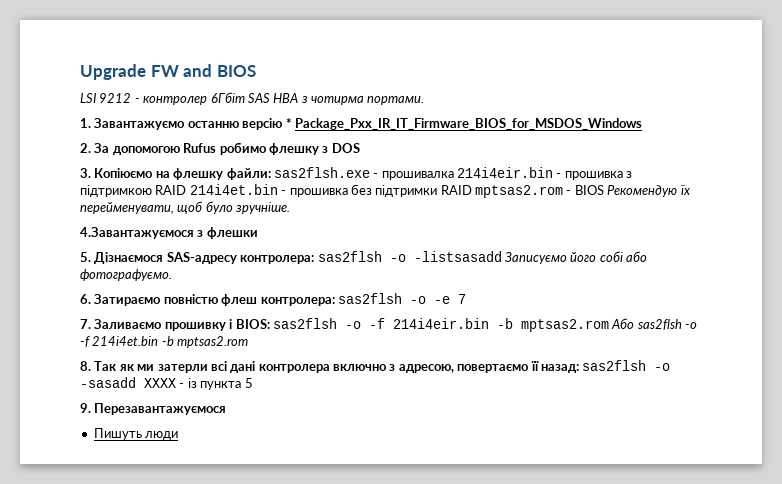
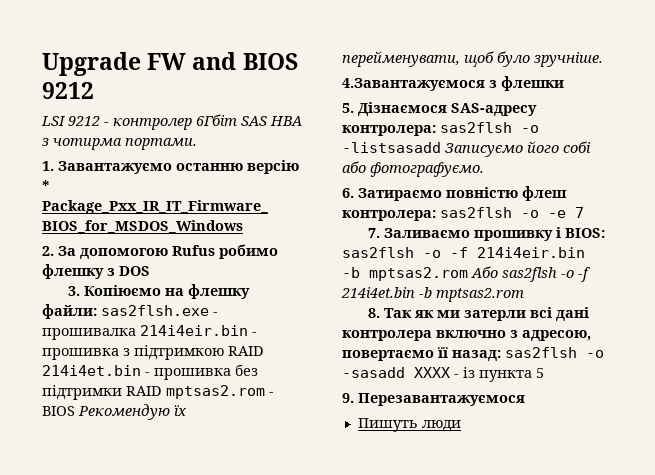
(256, 71) none -> [42,82,94,99] 9212

